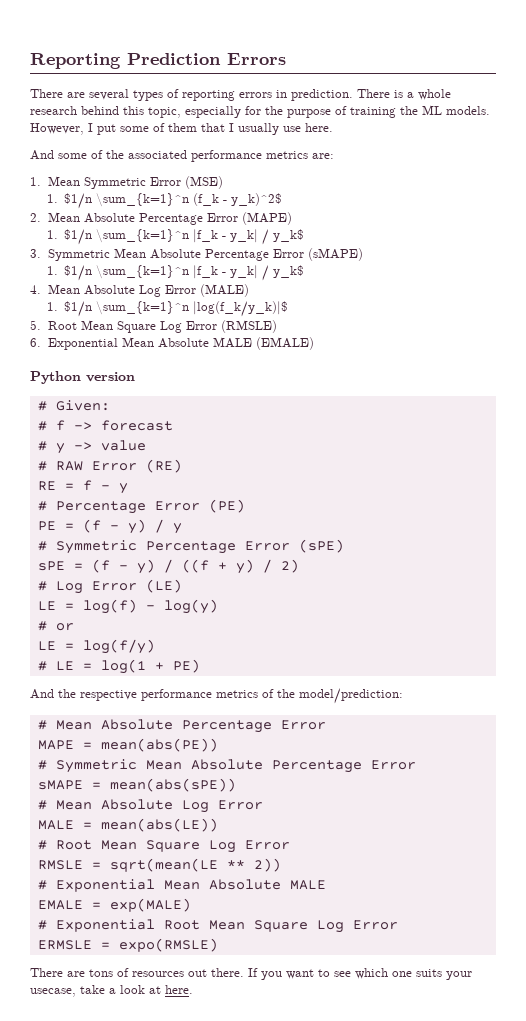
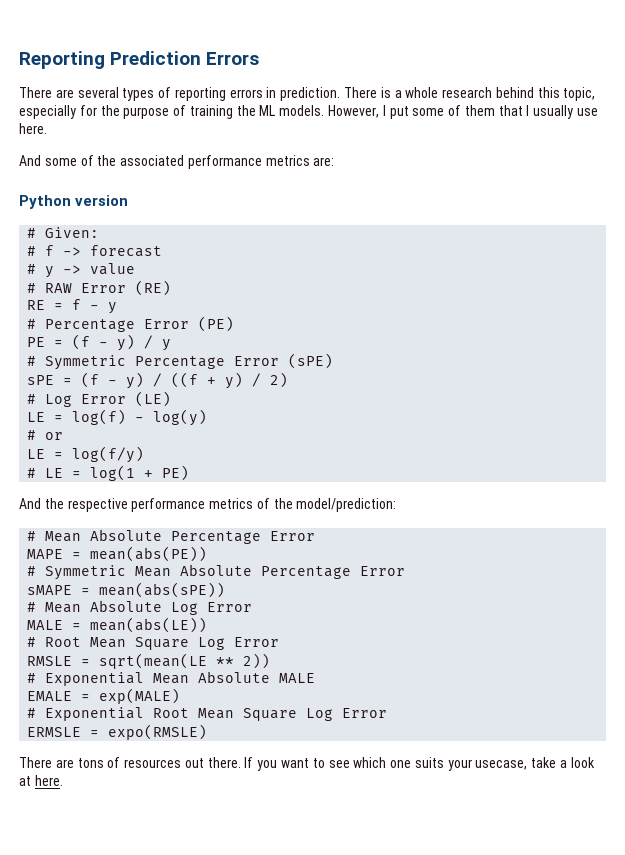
[30,176,223,189] [46,193,283,209] [30,212,292,225] [46,229,305,245] [30,248,363,261] [46,265,305,281] [30,284,249,297] [46,301,289,317] [30,320,277,333] [30,337,314,350] // 1. Mean Symmetric Error (MSE) // 1. $1/n \sum_{k=1}^n (f_k - y_k)^2$ // 2. Mean Absolute Percentage Error (MAPE) // 1. $1/n \sum_{k=1}^n |f_k - y_k| / y_k$ // 3. Symmetric Mean Absolute Percentage Error (sMAPE) // 1. $1/n \sum_{k=1}^n |f_k - y_k| / y_k$ // 4. Mean Absolute Log Error (MALE) // 1. $1/n \sum_{k=1}^n |log(f_k/y_k)|$ // 5. Root Mean Square Log Error (RMSLE) // 6. Exponential Mean Absolute MALE (EMALE) -> (335, 161) none

